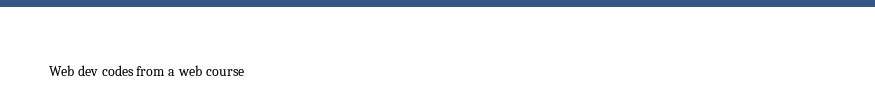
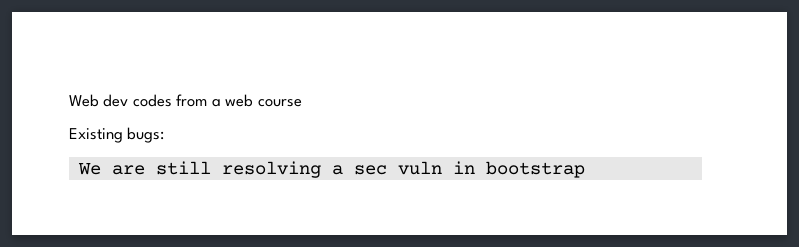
(244, 72) none -> [69,127,165,143] [77,161,585,178] // Existing bugs: // We are still resolving a sec vuln in bootstrap

